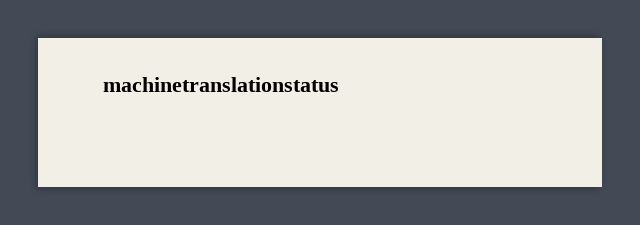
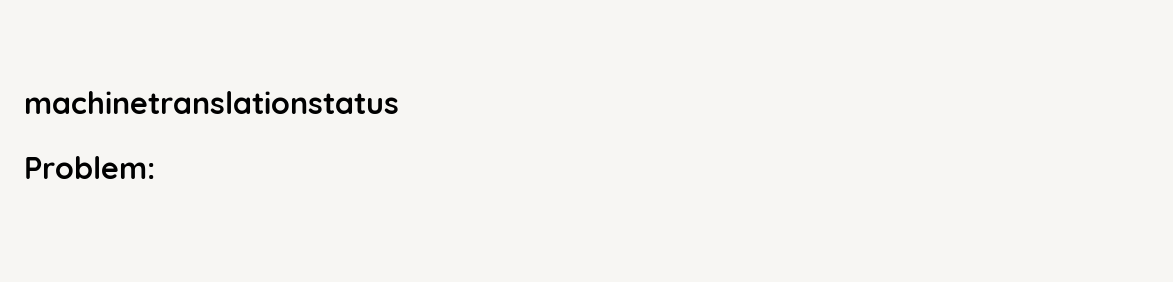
(339, 84) none -> [24,156,155,179] // Problem:

